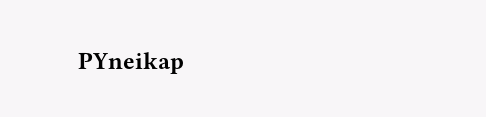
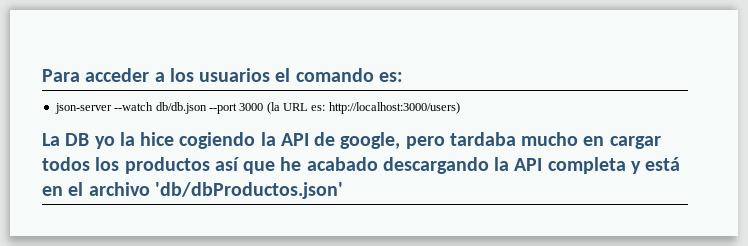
[78,52,184,74] PYneikap -> [42,68,403,82] [54,102,460,114] [42,132,661,149] [42,157,681,174] [42,182,343,199] Para acceder a los usuarios el comando es: // json-server --watch db/db.json --port 3000 (la URL es: http://localhost:3000/users) // La DB yo la hice cogiendo la API de google, pero tardaba mucho en cargar todos los productos así que he acabado descargando la API completa y está en el archivo 'db/dbProductos.json'

